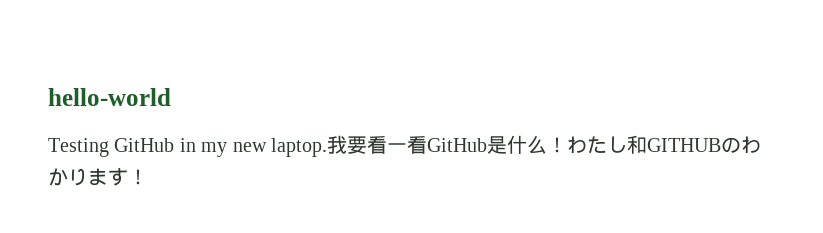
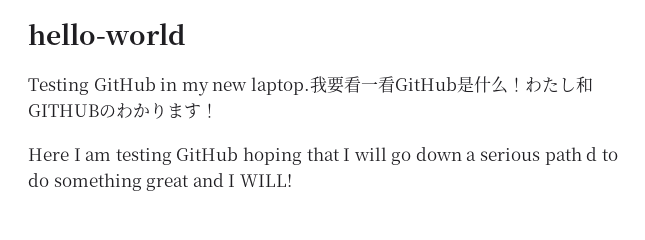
(148, 177) none -> [28,147,618,165] [28,173,292,191] // Here I am testing GitHub hoping that I will go down a serious path d to do something great and I WILL!

